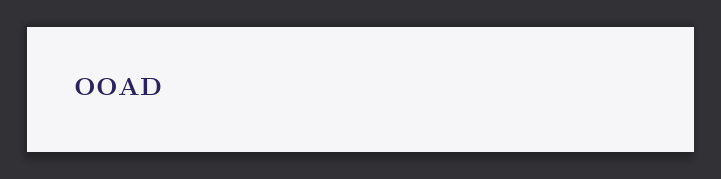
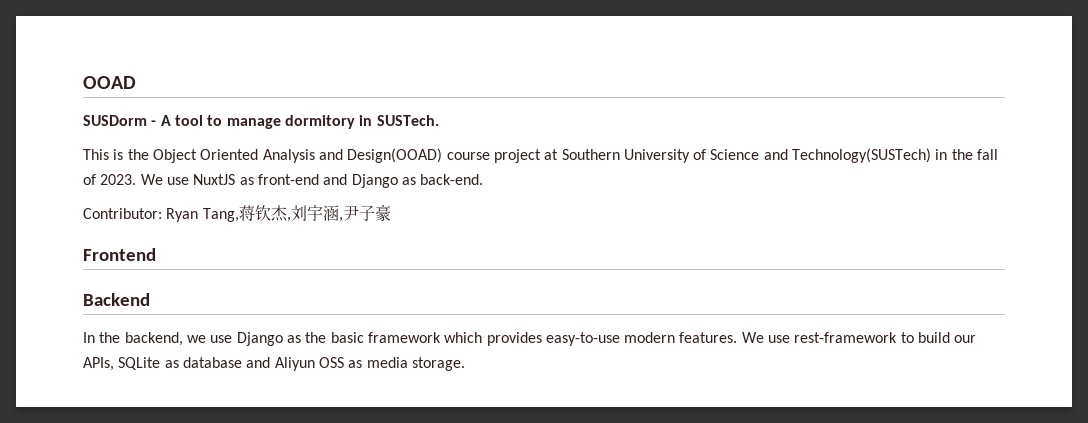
(162, 86) none -> [83,115,439,129] [83,148,999,163] [83,174,484,188] [83,204,391,222] [83,248,156,261] [83,293,150,306] [83,332,977,346] [83,357,465,371] // SUSDorm - A tool to manage dormitory in SUSTech. // This is the Object Oriented Analysis and Design(OOAD) course project at Southern University of Science and Technology(SUSTech) in the fall of 2023. We use NuxtJS as front-end and Django as back-end. // Contributor: Ryan Tang,蒋钦杰,刘宇涵,尹子豪 // Frontend // Backend // In the backend, we use Django as the basic framework which provides easy-to-use modern features. We use rest-framework to build our APIs, SQLite as database and Aliyun OSS as media storage.

